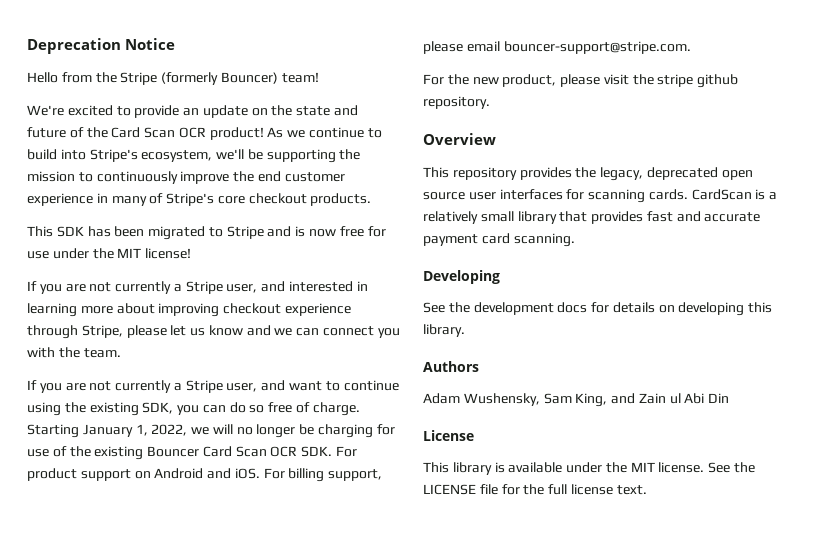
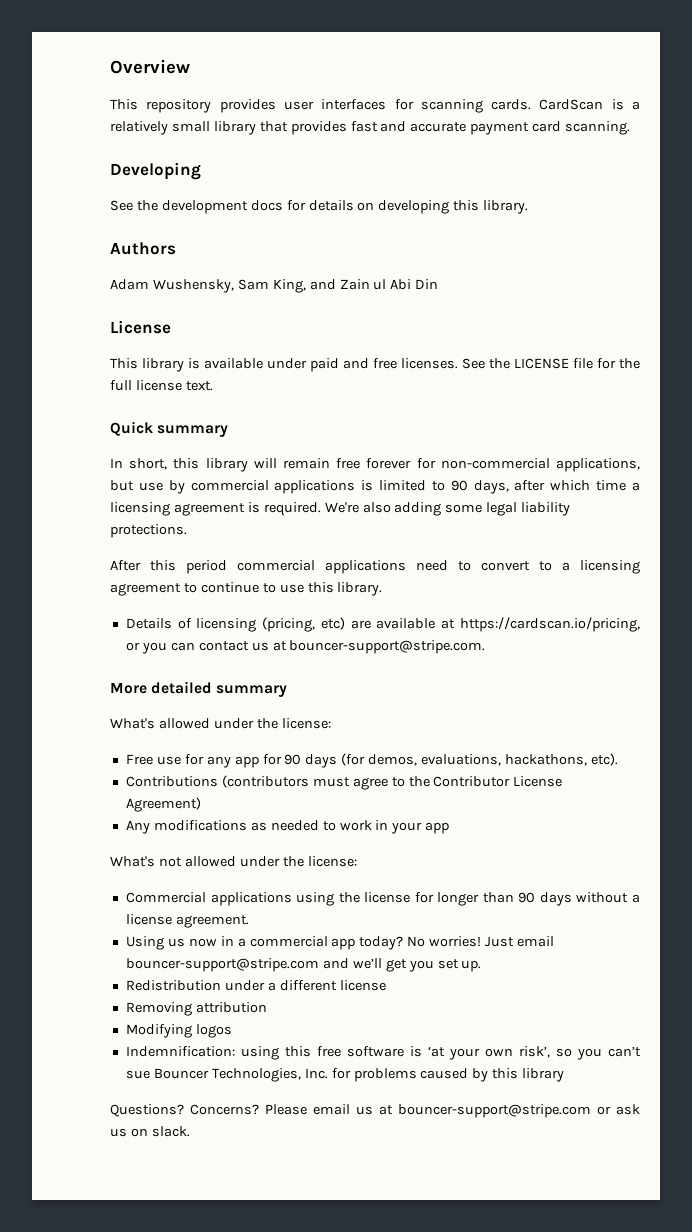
[27,38,176,54] [27,72,319,85] [27,105,359,118] [27,127,382,140] [27,149,361,163] [27,171,345,184] [27,193,372,206] [27,226,386,240] [27,248,192,259] [27,281,368,294] [27,303,351,317] [27,325,400,339] [27,347,121,358] [27,380,399,393] [27,402,360,416] [27,424,395,438] [27,446,358,460] [27,468,383,482] [423,41,691,54] [423,74,739,88] [423,96,490,109] Deprecation Notice // Hello from the Stripe (formerly Bouncer) team! // We're excited to provide an update on the state and future of the Card Scan OCR product! As we continue to build into Stripe's ecosystem, we'll be supporting the mission to continuously improve the end customer experience in many of Stripe's core checkout products. // This SDK has been migrated to Stripe and is now free for use under the MIT license! // If you are not currently a Stripe user, and interested in learning more about improving checkout experience through Stripe, please let us know and we can connect you with the team. // If you are not currently a Stripe user, and want to continue using the existing SDK, you can do so free of charge. Starting January 1, 2022, we will no longer be charging for use of the existing Bouncer Card Scan OCR SDK. For product support on Android and iOS. For billing support, please email bouncer-support@stripe.com. // For the new product, please visit the stripe github repository. // -> (110, 66) none
[575,167,753,181] [423,192,465,200] the legacy, deprecated open source -> (276, 106) none
[605,462,705,473] the MIT license. -> [310,358,458,372] paid and free licenses.
(647, 490) none -> [110,421,229,437] [110,458,640,472] [110,480,641,494] [110,502,571,516] [110,524,187,538] [110,560,640,574] [110,582,383,596] [125,617,640,632] [125,640,486,654] [110,681,288,697] [110,718,331,729] [125,753,618,768] [125,775,563,790] [125,797,201,812] [125,820,450,834] [110,856,357,867] [125,892,640,906] [125,914,249,928] [125,936,555,950] [125,958,482,972] [125,980,386,991] [125,1002,267,1016] [125,1024,232,1038] [125,1046,641,1060] [125,1068,565,1082] [110,1104,640,1118] [110,1126,190,1137] // Quick summary // In short, this library will remain free forever for non-commercial applications, but use by commercial applications is limited to 90 days, after which time a licensing agreement is required. We're also adding some legal liability protections. // After this period commercial applications need to convert to a licensing agreement to continue to use this library. // Details of licensing (pricing, etc) are available at https://cardscan.io/pricing, or you can contact us at bouncer-support@stripe.com. // More detailed summary // What's allowed under the license: // Free use for any app for 90 days (for demos, evaluations, hackathons, etc). // Contributions (contributors must agree to the Contributor License Agreement) // Any modifications as needed to work in your app // What's not allowed under the license: // Commercial applications using the license for longer than 90 days without a license agreement. // Using us now in a commercial app today? No worries! Just email bouncer-support@stripe.com and we’ll get you set up. // Redistribution under a different license // Removing attribution // Modifying logos // Indemnification: using this free software is ‘at your own risk’, so you can’t sue Bouncer Technologies, Inc. for problems caused by this library // Questions? Concerns? Please email us at bouncer-support@stripe.com or ask us on slack.

